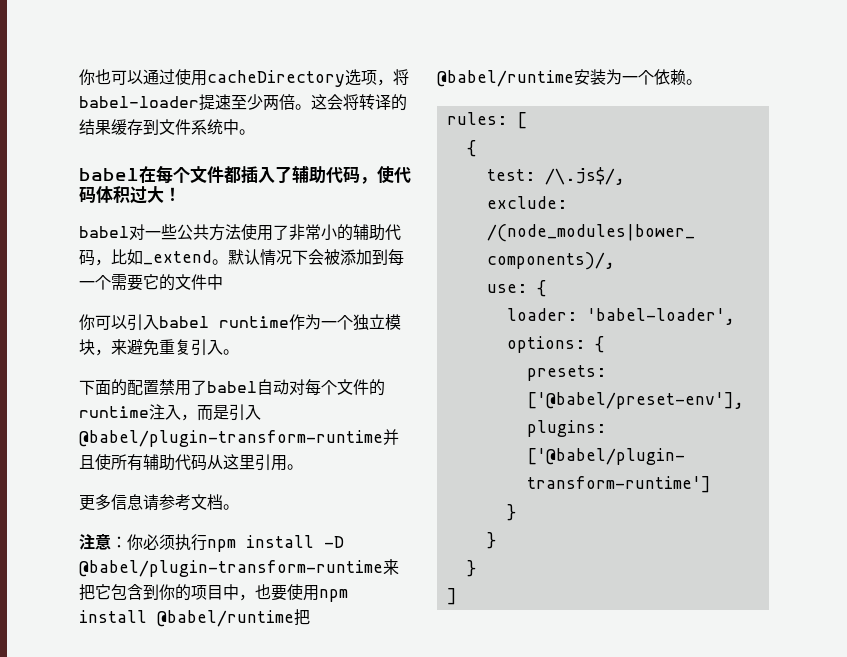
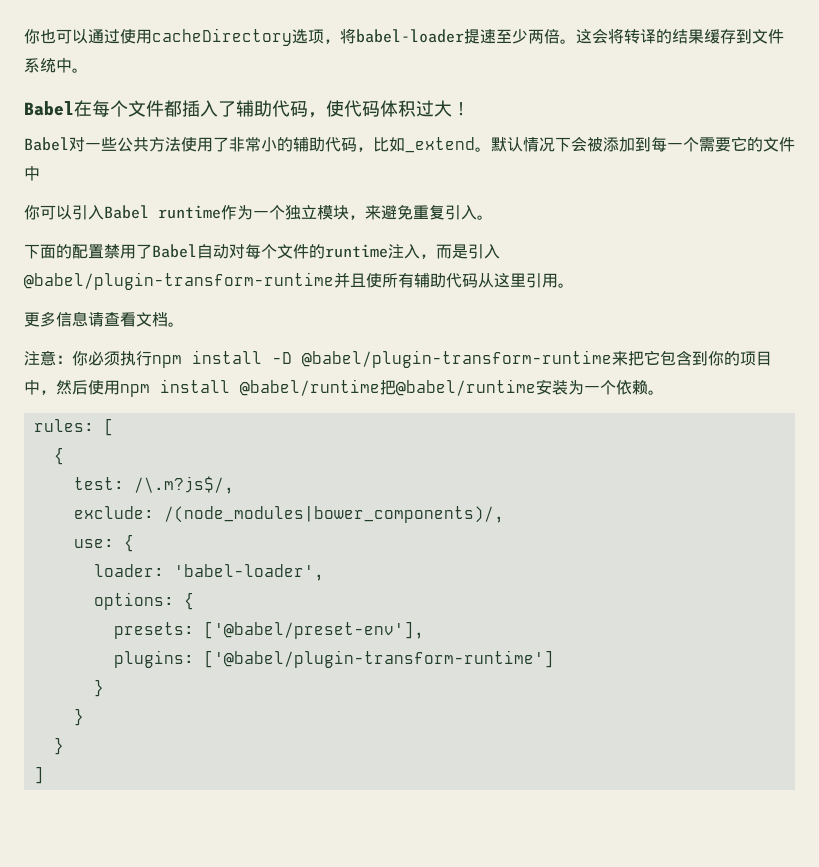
[79,168,139,181] babel -> [24,101,74,116] Babel
[79,226,129,238] babel -> [24,137,69,151] Babel
[159,316,209,328] babel -> [104,205,149,219] Babel
[207,381,257,393] babel -> [152,244,197,258] Babel
[159,494,191,511] 参考 -> [104,312,136,327] 查看
[255,584,287,601] 也要 -> [56,380,88,395] 然后
[544,167,625,185] /\.js$/, -> [133,476,234,494] /\.m?js$/,

